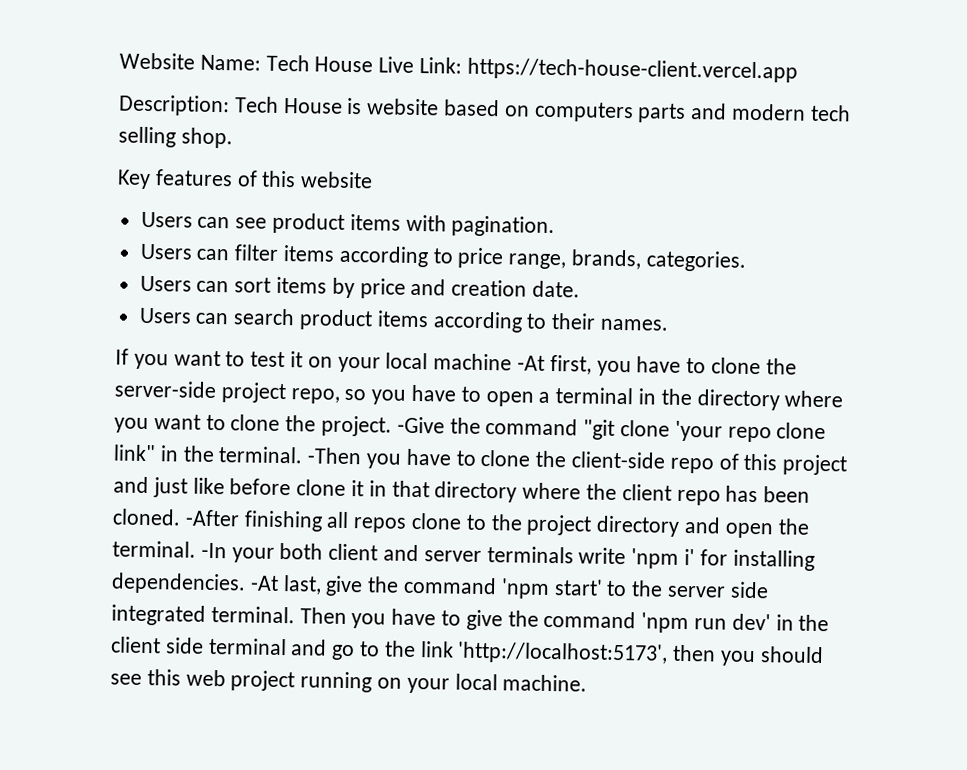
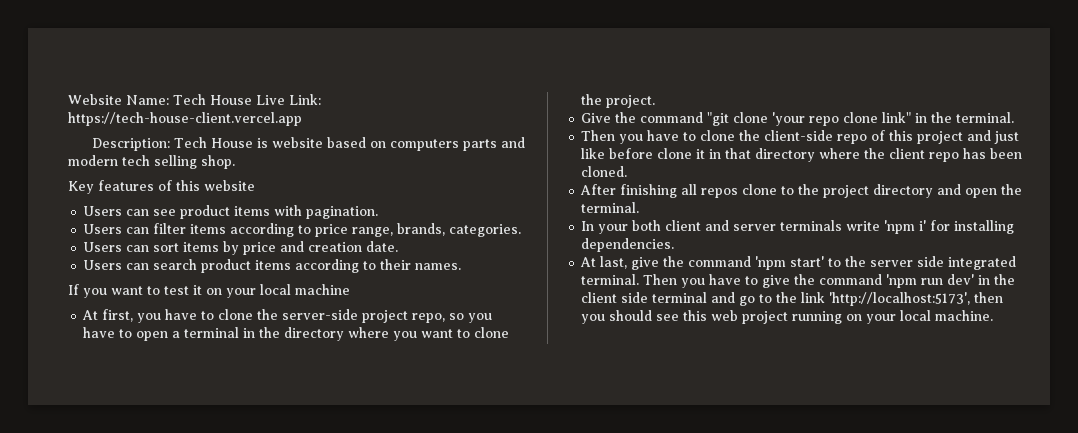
[517,355,546,371] -At -> [82,310,99,320] // At
[396,416,445,434] -Give -> [581,113,612,123] // Give
[307,447,363,465] -Then -> [581,130,616,141] // Then
[184,509,240,527] -After -> [580,184,617,195] // After
[200,542,227,559] -In -> [581,221,595,231] // In
[249,575,279,591] -At -> [580,257,597,267] // At

